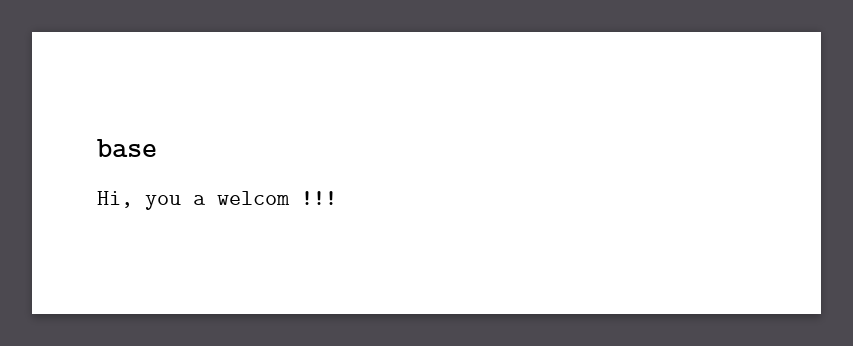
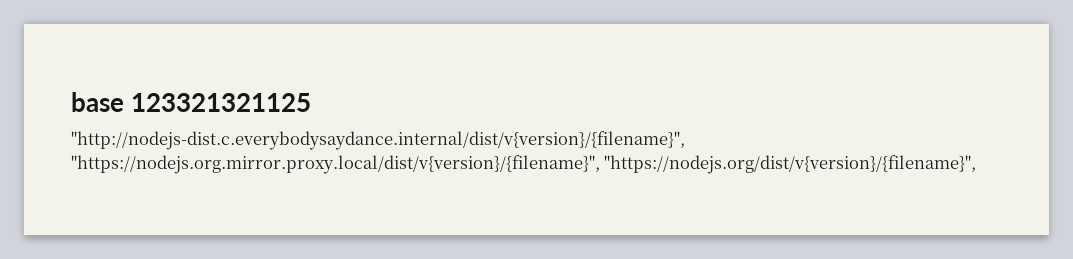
[97,191,337,210] // Hi, you a welcom !!! -> [131,93,312,112] [71,131,685,150] [71,155,977,174] 123321321125 // "http://nodejs-dist.c.everybodysaydance.internal/dist/v{version}/{filename}", "https://nodejs.org.mirror.proxy.local/dist/v{version}/{filename}", "https://nodejs.org/dist/v{version}/{filename}",

